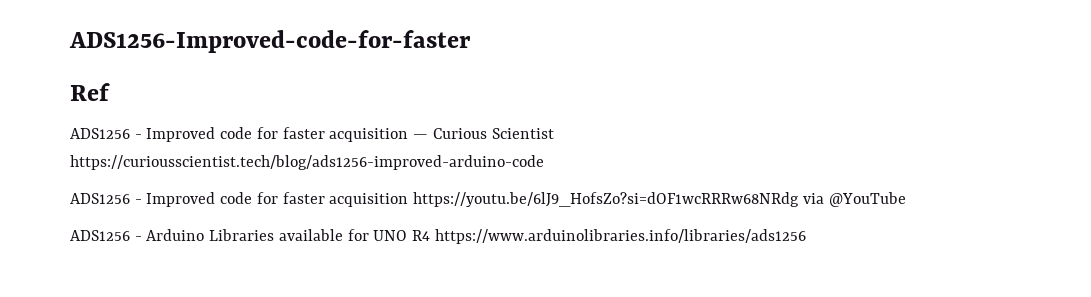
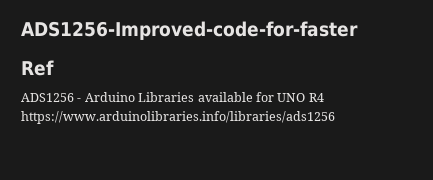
[70,127,554,142] [70,155,544,170] [70,192,906,207] // ADS1256 - Improved code for faster acquisition — Curious Scientist https://curiousscientist.tech/blog/ads1256-improved-arduino-code // ADS1256 - Improved code for faster acquisition https://youtu.be/6lJ9_HofsZo?si=dOF1wcRRRw68NRdg via @YouTube -> (54, 68) none

